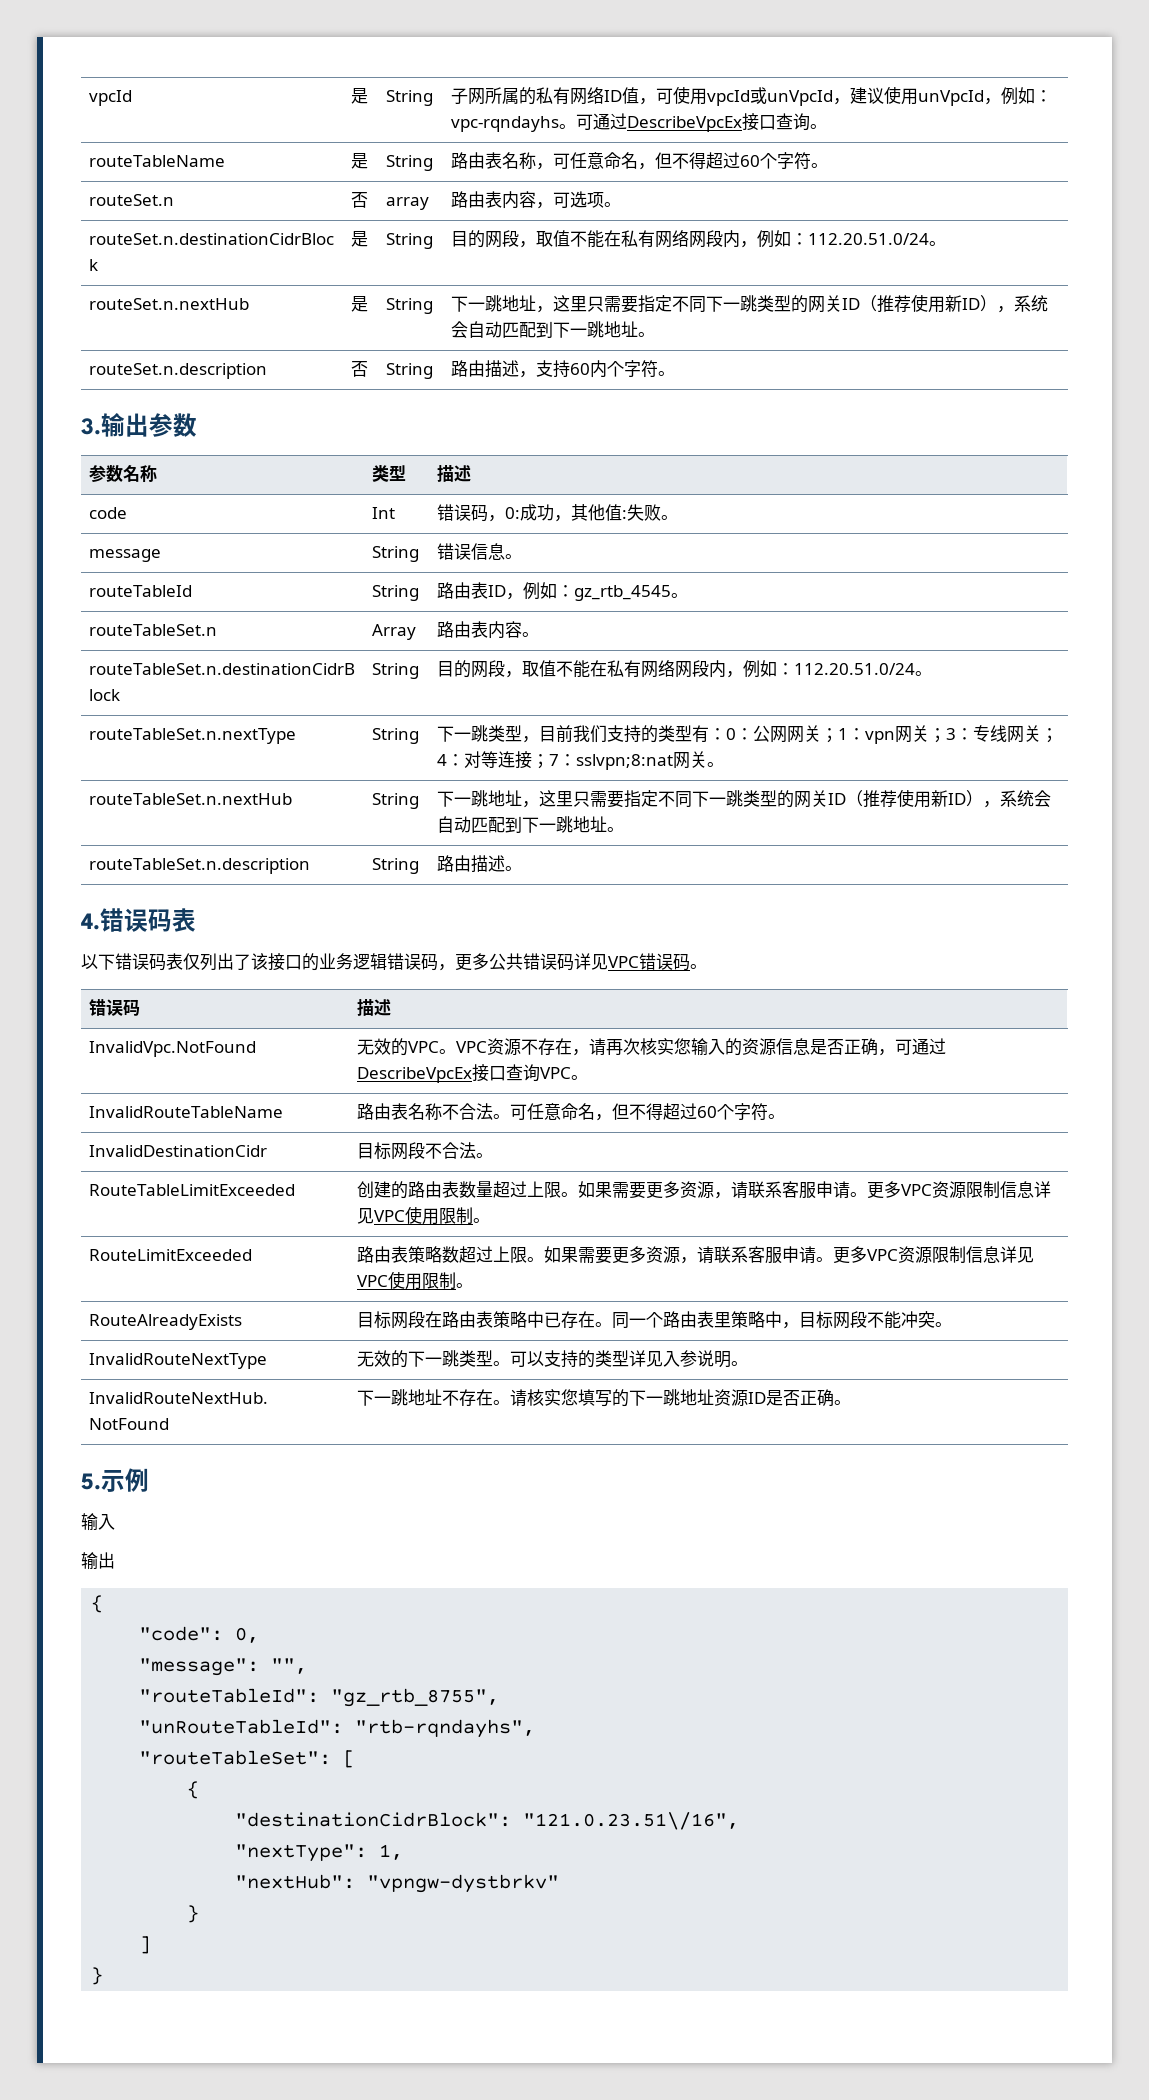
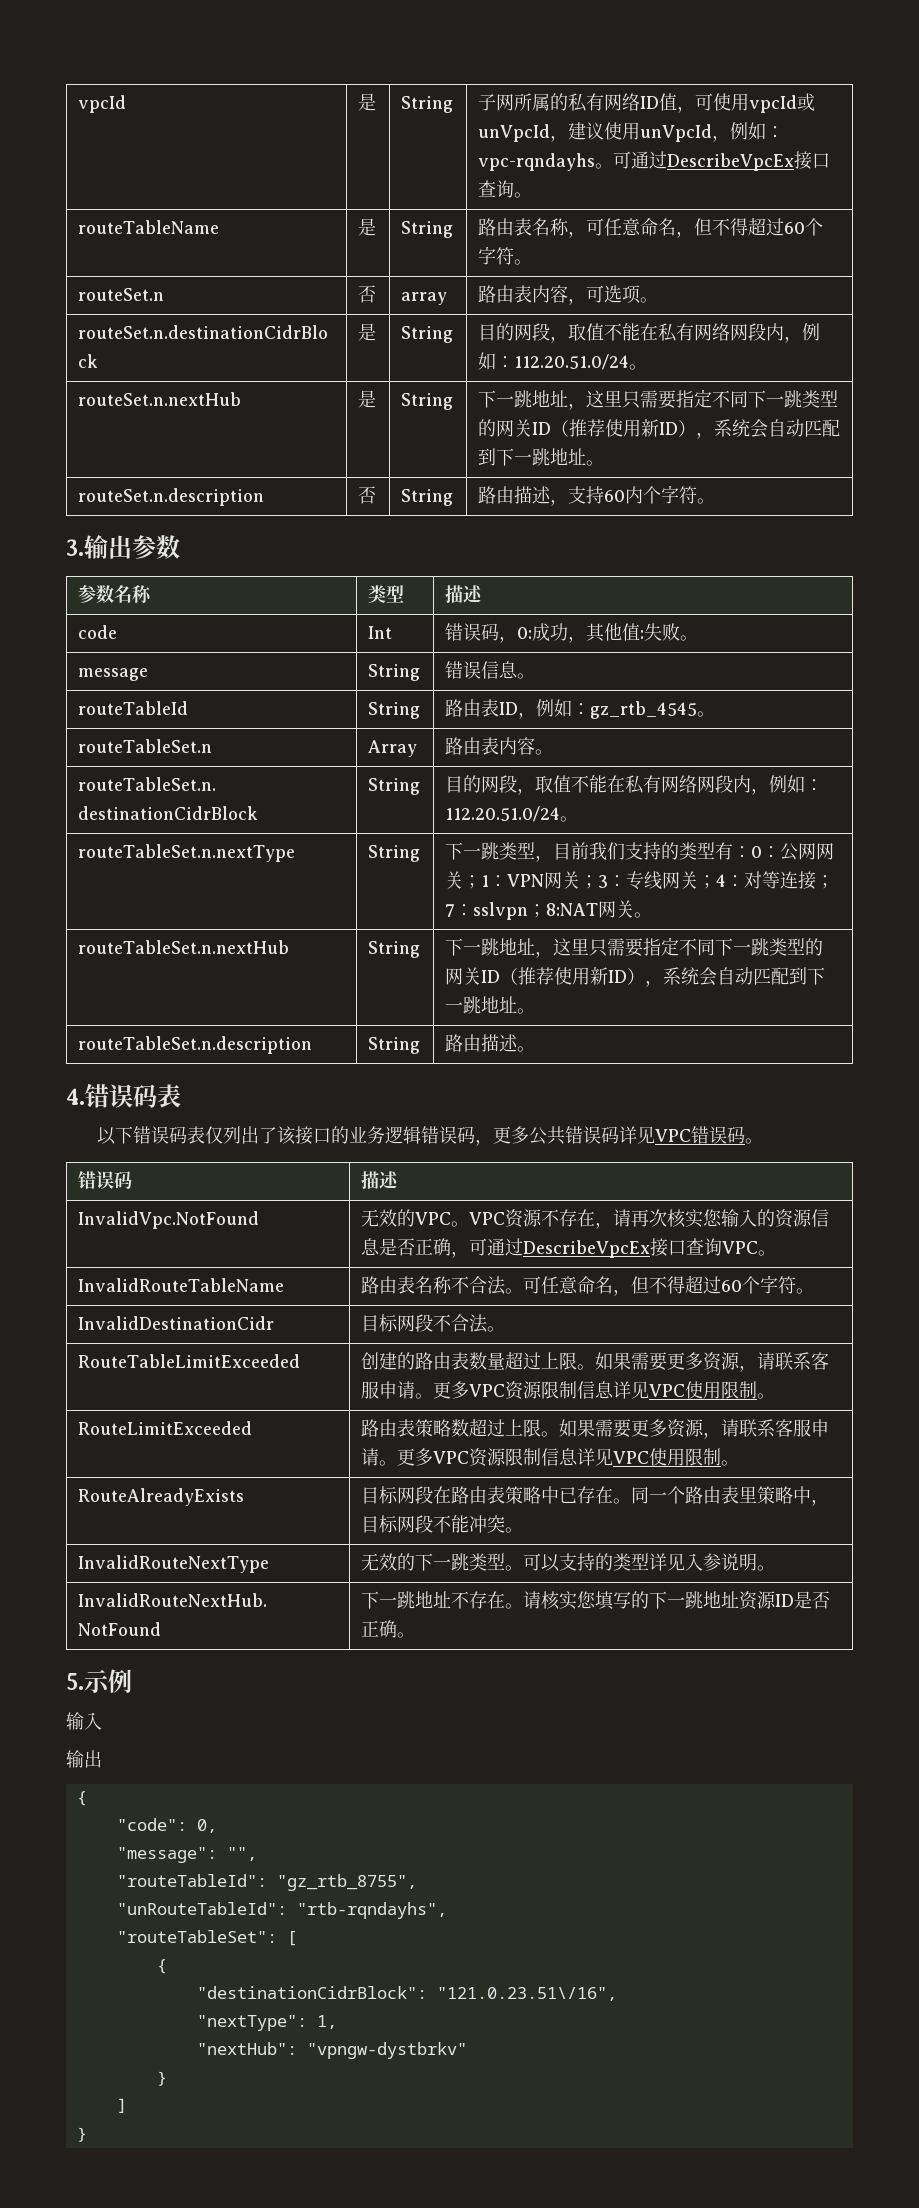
[865,731,896,744] vpn -> [507,874,545,887] VPN
[576,754,674,770] sslvpn;8:nat -> [473,902,599,920] sslvpn；8:NAT

